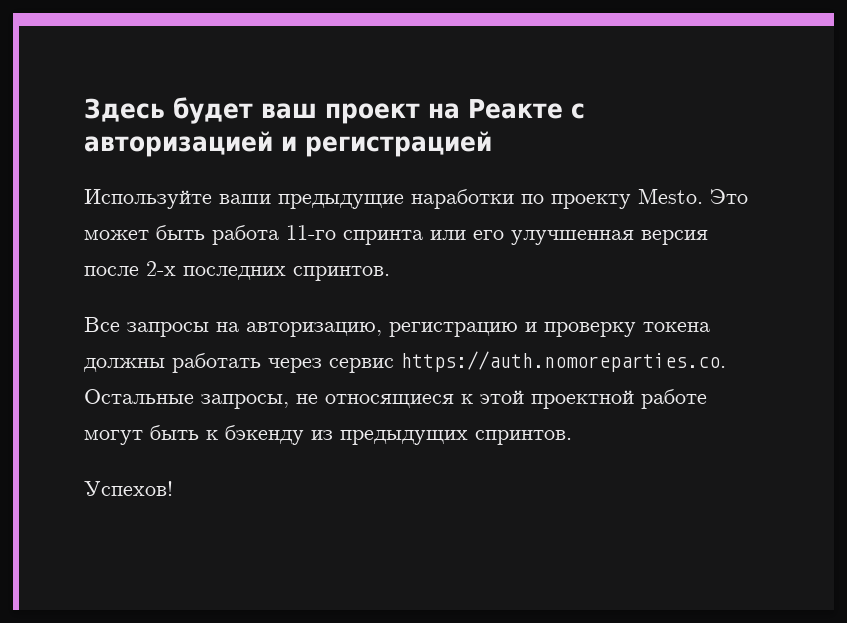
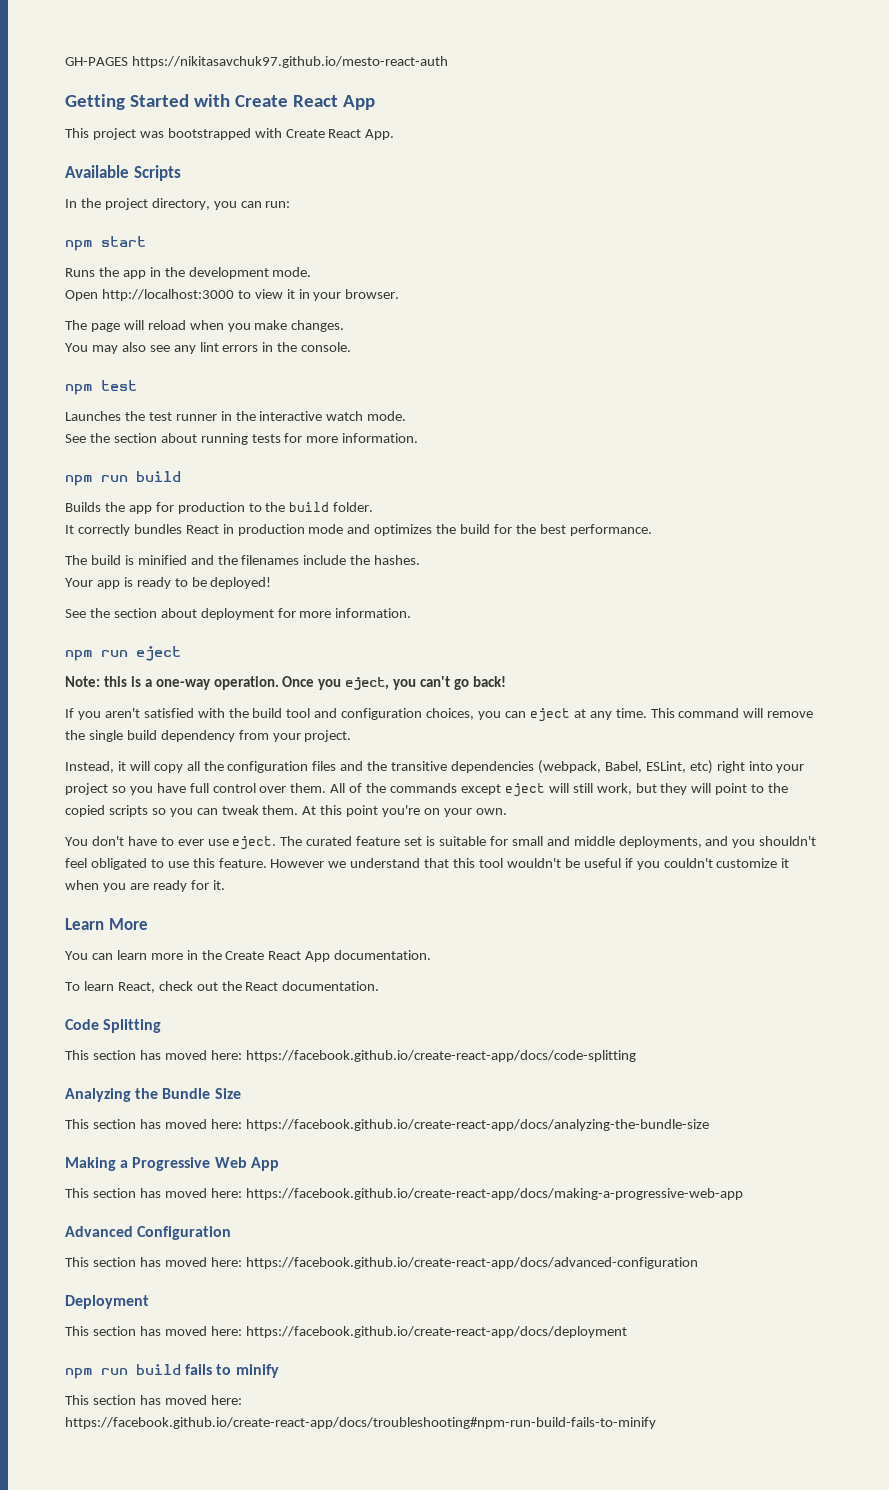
[84,97,585,124] [84,131,492,157] [84,188,748,209] [84,225,708,245] [84,261,390,281] [84,317,710,337] [84,351,726,373] [84,389,707,409] [84,425,572,445] [84,481,173,496] Здесь будет ваш проект на Реакте с авторизацией и регистрацией // Используйте ваши предыдущие наработки по проекту Mesto. Это может быть работа 11-го спринта или его улучшенная версия после 2-х последних спринтов. // Все запросы на авторизацию, регистрацию и проверку токена должны работать через сервис https://auth.nomoreparties.co. Остальные запросы, не относящиеся к этой проектной работе могут быть к бэкенду из предыдущих спринтов. // Успехов! -> [65,56,448,68] [65,94,375,110] [65,128,395,140] [65,165,181,181] [65,198,291,210] [65,236,146,251] [65,267,312,279] [65,289,400,301] [65,320,345,332] [65,342,352,354] [65,380,137,395] [65,411,407,421] [65,433,419,445] [65,471,181,486] [65,502,374,514] [65,524,652,536] [65,555,421,565] [65,577,272,589] [65,608,412,620] [65,646,181,661] [65,676,506,690] [65,708,814,722] [65,730,352,742] [65,760,805,774] [65,783,789,797] [65,805,507,817] [65,836,817,850] [65,858,790,870] [65,880,225,892] [65,918,148,930] [65,950,432,962] [65,981,380,993] [65,1019,162,1033] [65,1050,636,1062] [65,1088,241,1102] [65,1119,709,1131] [65,1157,279,1171] [65,1188,743,1200] [65,1226,232,1240] [65,1257,698,1269] [65,1295,149,1309] [65,1326,627,1338] [65,1364,279,1379] [65,1395,242,1405] [65,1417,656,1429] GH-PAGES https://nikitasavchuk97.github.io/mesto-react-auth // Getting Started with Create React App // This project was bootstrapped with Create React App. // Available Scripts // In the project directory, you can run: // npm start // Runs the app in the development mode. // Open http://localhost:3000 to view it in your browser. // The page will reload when you make changes. // You may also see any lint errors in the console. // npm test // Launches the test runner in the interactive watch mode. // See the section about running tests for more information. // npm run build // Builds the app for production to the build folder. // It correctly bundles React in production mode and optimizes the build for the best performance. // The build is minified and the filenames include the hashes. // Your app is ready to be deployed! // See the section about deployment for more information. // npm run eject // Note: this is a one-way operation. Once you eject, you can't go back! // If you aren't satisfied with the build tool and configuration choices, you can eject at any time. This command will remove the single build dependency from your project. // Instead, it will copy all the configuration files and the transitive dependencies (webpack, Babel, ESLint, etc) right into your project so you have full control over them. All of the commands except eject will still work, but they will point to the copied scripts so you can tweak them. At this point you're on your own. // You don't have to ever use eject. The curated feature set is suitable for small and middle deployments, and you shouldn't feel obligated to use this feature. However we understand that this tool wouldn't be useful if you couldn't customize it when you are ready for it. // Learn More // You can learn more in the Create React App documentation. // To learn React, check out the React documentation. // Code Splitting // This section has moved here: https://facebook.github.io/create-react-app/docs/code-splitting // Analyzing the Bundle Size // This section has moved here: https://facebook.github.io/create-react-app/docs/analyzing-the-bundle-size // Making a Progressive Web App // This section has moved here: https://facebook.github.io/create-react-app/docs/making-a-progressive-web-app // Advanced Configuration // This section has moved here: https://facebook.github.io/create-react-app/docs/advanced-configuration // Deployment // This section has moved here: https://facebook.github.io/create-react-app/docs/deployment // npm run build fails to minify // This section has moved here: https://facebook.github.io/create-react-app/docs/troubleshooting#npm-run-build-fails-to-minify

